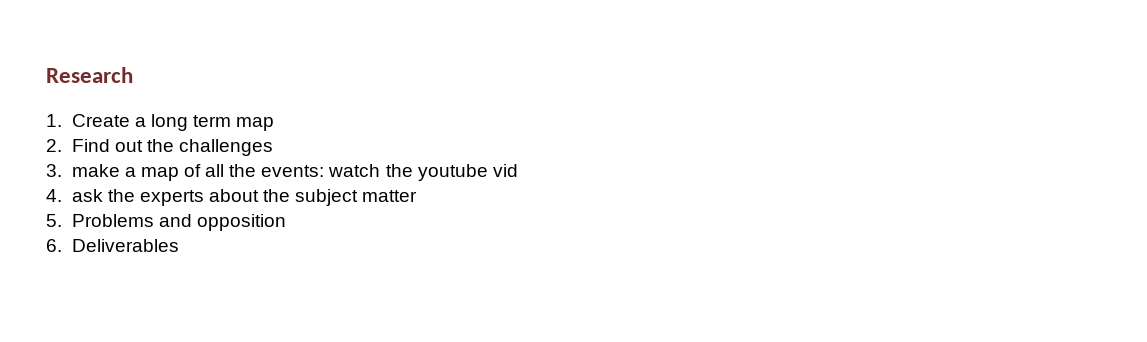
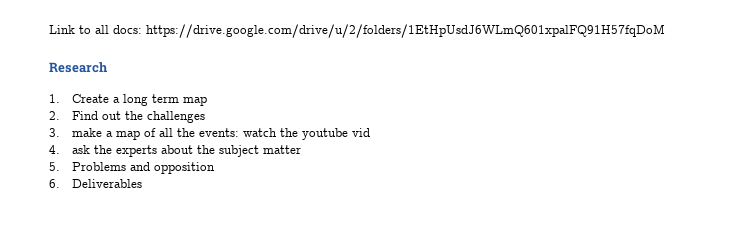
(46, 75) none -> [49,24,665,38] Link to all docs: https://drive.google.com/drive/u/2/folders/1EtHpUsdJ6WLmQ601xpalFQ91H57fqDoM //

